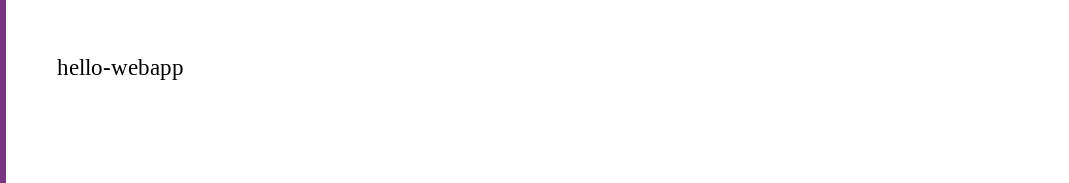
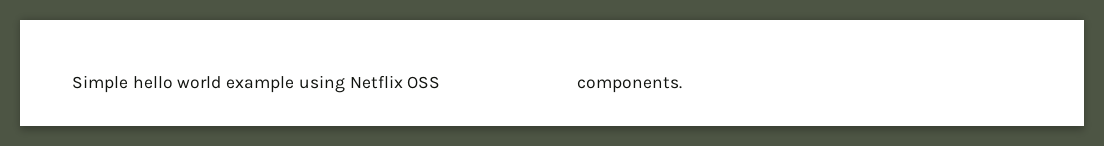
[57,59,184,80] hello-webapp -> [72,75,682,93] Simple hello world example using Netflix OSS components.

